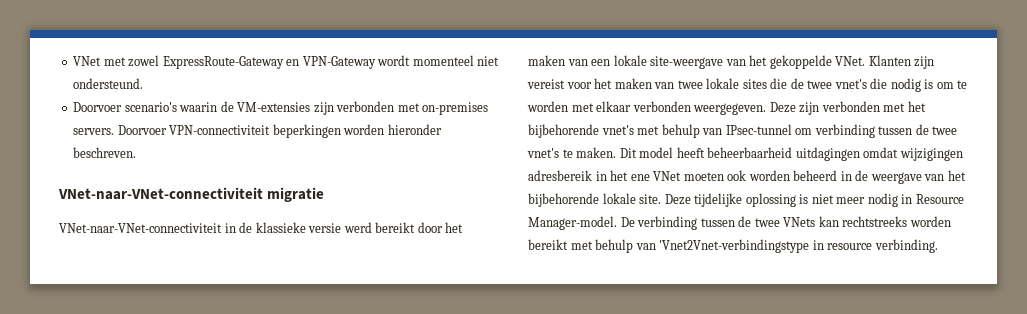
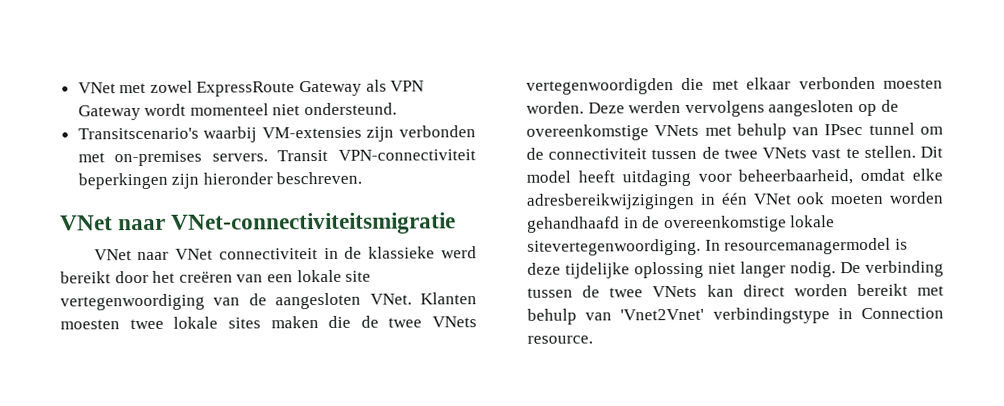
[162,56,376,69] ExpressRoute-Gateway en VPN-Gateway -> [196,79,425,97] [77,105,141,121] ExpressRoute Gateway als VPN Gateway
[73,101,234,112] Doorvoer scenario's waarin de -> [77,126,258,143] Transitscenario's waarbij
[117,125,167,135] Doorvoer -> [277,149,329,162] Transit
[343,124,385,135] worden -> [171,173,200,189] zijn
[58,187,325,202] [59,223,222,233] VNet-naar-VNet-connectiviteit migratie // VNet-naar-VNet-connectiviteit -> [60,212,457,235] [93,248,318,261] VNet naar VNet-connectiviteitsmigratie // VNet naar VNet connectiviteit
[308,223,342,233] versie -> (436, 252) none
[528,55,565,66] maken -> [178,271,233,283] creëren
[650,55,935,69] [527,78,675,89] site-weergave van het gekoppelde VNet. Klanten zijn vereist voor het maken van -> [345,270,372,282] [60,292,477,311] [60,319,120,330] site vertegenwoordiging van de aangesloten VNet. Klanten moesten
(767, 84) none -> [270,316,319,329] maken
[834,78,968,92] [527,101,926,115] [528,124,958,138] [527,147,963,161] [528,170,966,184] [528,193,964,207] [528,216,617,230] vnet's die nodig is om te worden met elkaar verbonden weergegeven. Deze zijn verbonden met het bijbehorende vnet's met behulp van IPsec-tunnel om verbinding tussen de twee vnet's te maken. Dit model heeft beheerbaarheid uitdagingen omdat wijzigingen adresbereik in het ene VNet moeten ook worden beheerd in de weergave van het bijbehorende lokale site. Deze tijdelijke oplossing is niet meer nodig in Resource Manager-model. -> [432,316,477,328] [526,76,943,95] [526,99,899,117] [526,122,943,141] [526,145,943,160] [526,168,943,187] [526,191,944,210] [527,215,836,233] [527,237,908,256] [527,261,836,279] VNets vertegenwoordigden die met elkaar verbonden moesten worden. Deze werden vervolgens aangesloten op de overeenkomstige VNets met behulp van IPsec tunnel om de connectiviteit tussen de twee VNets vast te stellen. Dit model heeft uitdaging voor beheerbaarheid, omdat elke adresbereikwijzigingen in één VNet ook moeten worden gehandhaafd in de overeenkomstige lokale sitevertegenwoordiging. In resourcemanagermodel is deze tijdelijke oplossing niet langer nodig.
[842,216,908,227] rechtstreeks -> [742,284,785,297] direct
[659,239,938,253] 'Vnet2Vnet-verbindingstype in resource verbinding. -> [620,307,944,324] [527,335,593,344] 'Vnet2Vnet' verbindingstype in Connection resource.

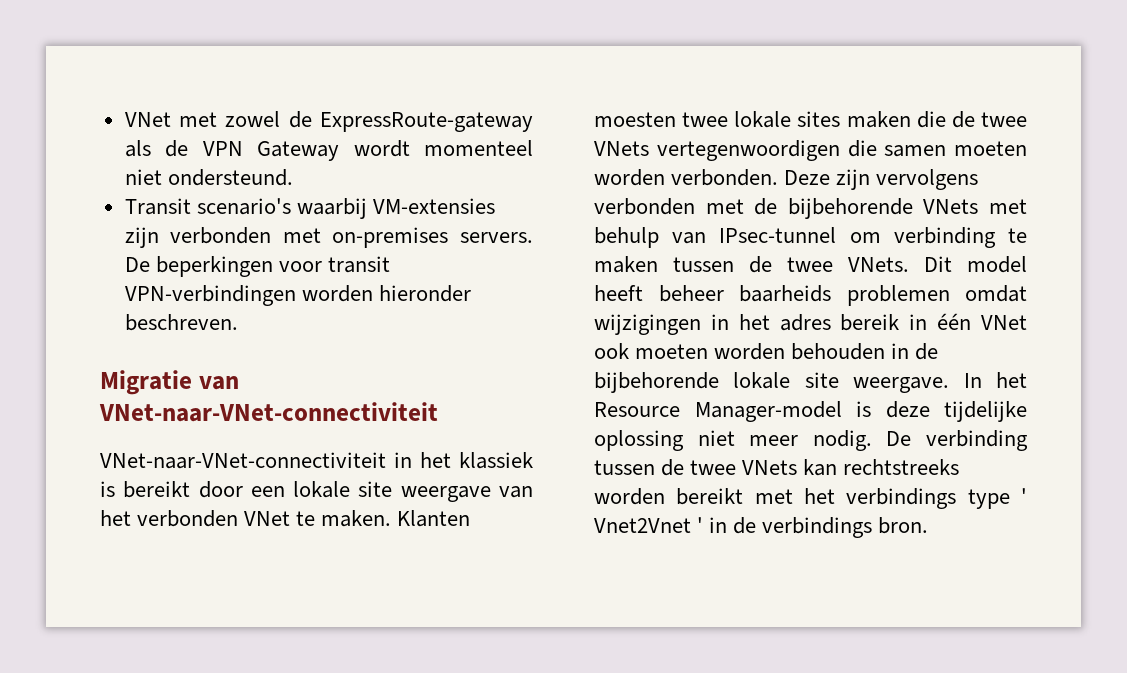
[196,79,387,97] ExpressRoute Gateway als -> [288,111,533,132] [124,140,189,157] de ExpressRoute-gateway als de
[77,127,199,140] Transitscenario's -> [124,198,291,215] Transit scenario's
[277,149,476,162] [77,171,363,190] [60,212,457,235] [93,246,477,261] [60,269,372,284] [60,292,412,311] Transit VPN-connectiviteit beperkingen zijn hieronder beschreven. // VNet naar VNet-connectiviteitsmigratie // VNet naar VNet connectiviteit in de klassieke werd bereikt door het creëren van een lokale site vertegenwoordiging van de aangesloten VNet. -> [124,256,390,277] [124,285,471,306] [124,314,238,331] [100,370,239,395] [99,402,438,422] [100,452,533,469] [100,481,533,502] [100,510,392,527] De beperkingen voor transit VPN-verbindingen worden hieronder beschreven. // Migratie van VNet-naar-VNet-connectiviteit // VNet-naar-VNet-connectiviteit in het klassiek is bereikt door een lokale site weergave van het verbonden VNet te maken.
[526,76,943,95] [526,99,899,117] [526,122,943,141] [526,145,943,160] [526,168,943,187] [526,192,695,210] vertegenwoordigden die met elkaar verbonden moesten worden. Deze werden vervolgens aangesloten op de overeenkomstige VNets met behulp van IPsec tunnel om de connectiviteit tussen de twee VNets vast te stellen. Dit model heeft uitdaging voor beheerbaarheid, omdat elke adresbereikwijzigingen -> [656,140,1027,161] [594,169,979,190] [594,198,1027,219] [594,227,1027,248] [594,256,1027,273] [594,285,1027,306] [594,314,900,335] vertegenwoordigen die samen moeten worden verbonden. Deze zijn vervolgens verbonden met de bijbehorende VNets met behulp van IPsec-tunnel om verbinding te maken tussen de twee VNets. Dit model heeft beheer baarheids problemen omdat wijzigingen in het adres bereik
[527,215,836,233] [527,237,892,256] gehandhaafd in de overeenkomstige lokale sitevertegenwoordiging. In resourcemanagermodel -> [791,343,939,360] [594,372,1027,393] [594,401,842,422] behouden in de bijbehorende lokale site weergave. In het Resource Manager-model
[740,261,786,278] langer -> [749,435,799,446] meer
[742,284,785,297] direct -> [843,459,960,475] rechtstreeks
[527,307,944,325] [527,335,593,344] behulp van 'Vnet2Vnet' verbindingstype in Connection resource. -> [804,488,1027,509] [594,517,929,538] het verbindings type ' Vnet2Vnet ' in de verbindings bron.

